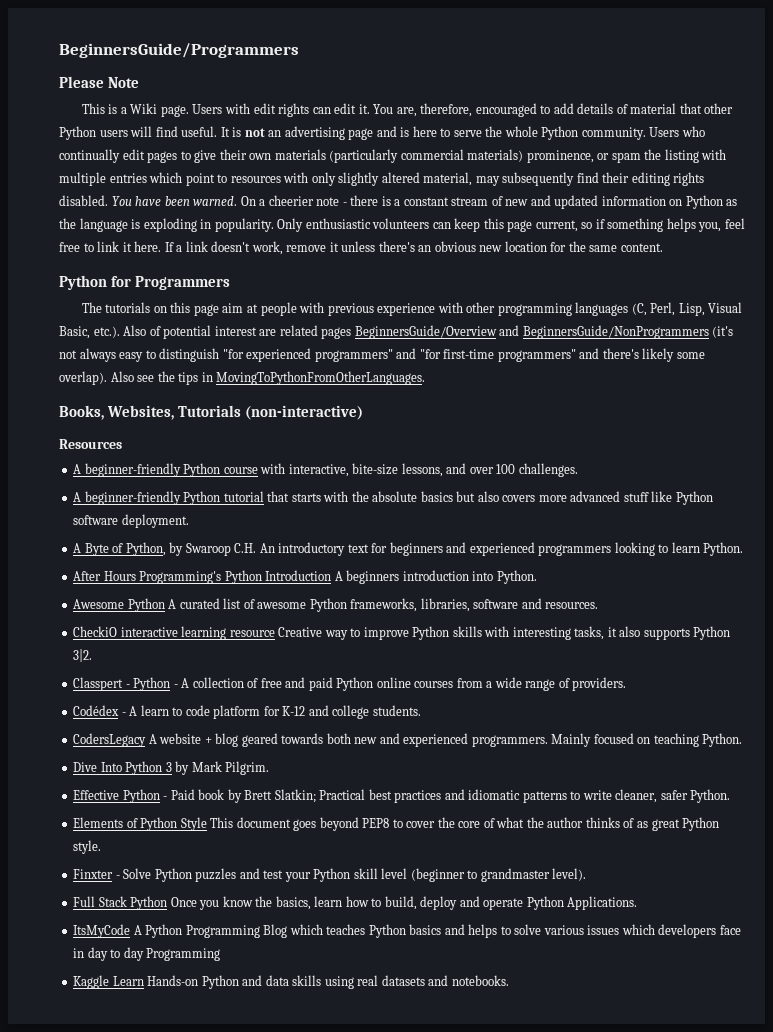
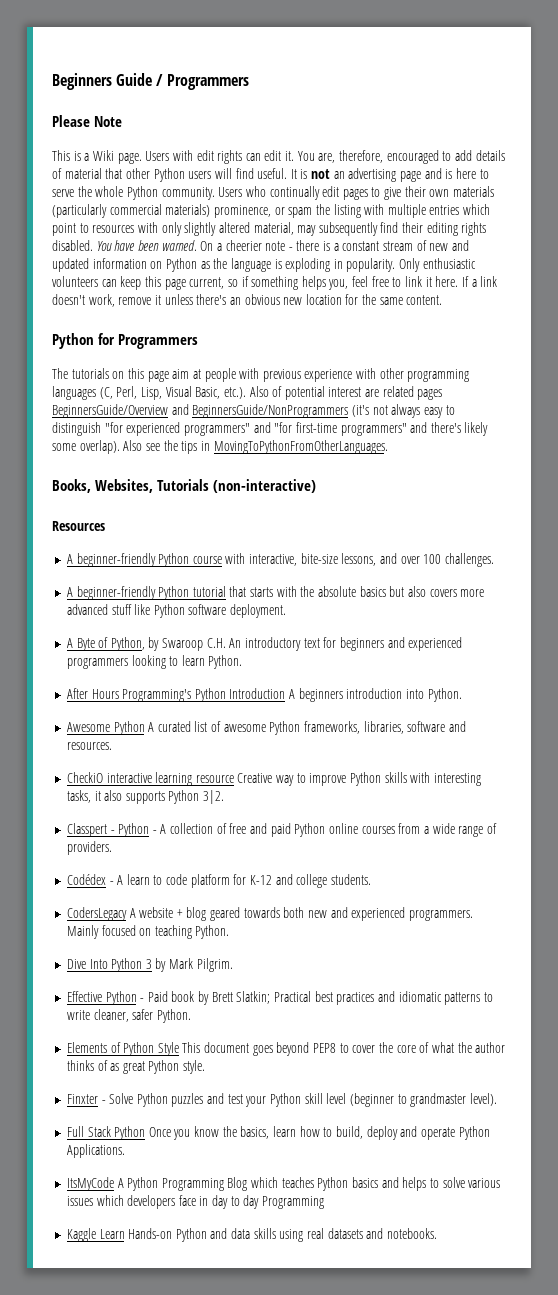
[59,43,299,58] BeginnersGuide/Programmers -> [52,73,249,90] Beginners Guide / Programmers

